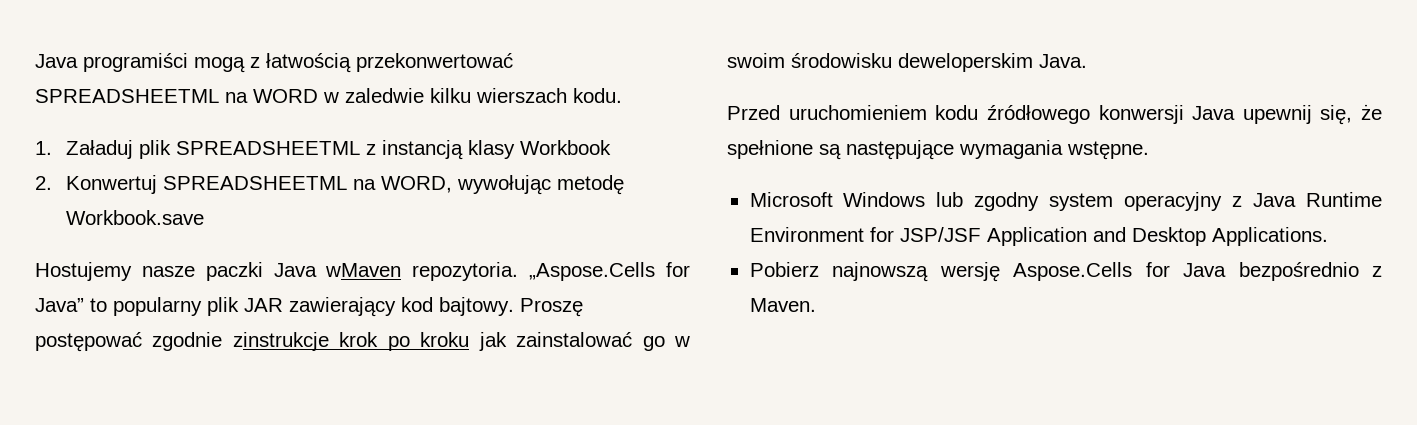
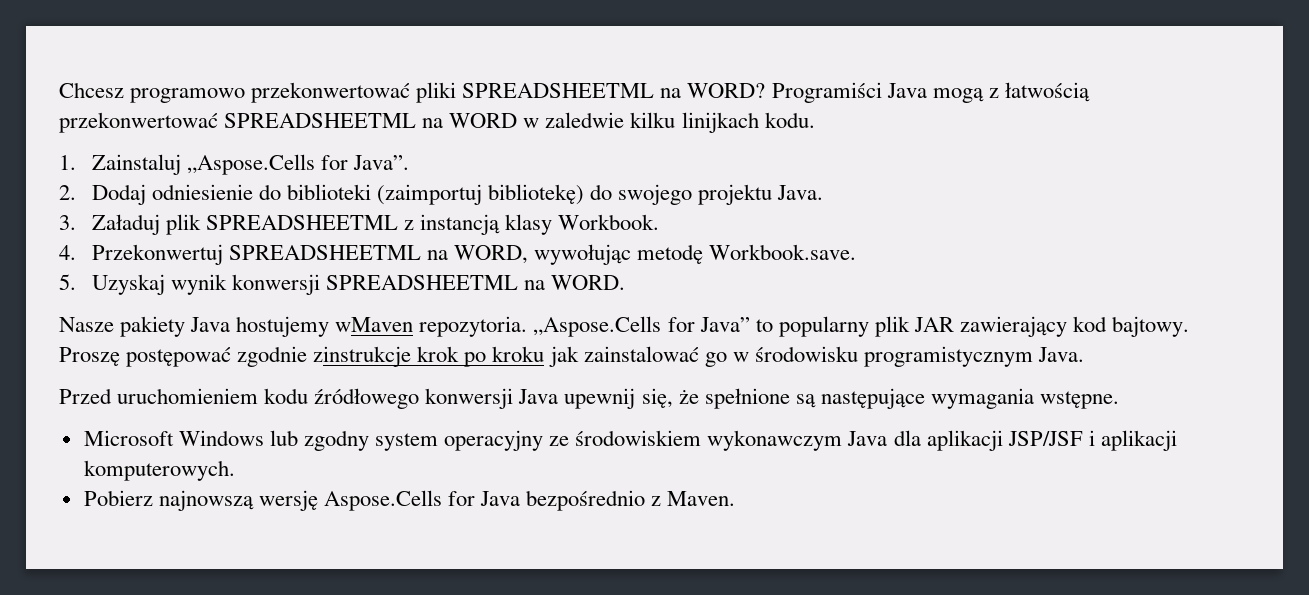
[35,53,188,72] Java programiści -> [59,82,927,103] Chcesz programowo przekonwertować pliki SPREADSHEETML na WORD? Programiści Java
[476,88,567,103] wierszach -> [681,112,759,133] linijkach
(52, 148) none -> [91,154,409,175] [59,184,824,205] [59,215,76,230] Zainstaluj „Aspose.Cells for Java”. // 2. Dodaj odniesienie do biblioteki (zaimportuj bibliotekę) do swojego projektu Java. // 3.
[520,140,612,155] [35,175,158,194] Workbook // 2. Konwertuj -> [558,214,660,230] [59,244,223,265] Workbook. // 4. Przekonwertuj
[66,210,205,225] [35,262,317,281] Workbook.save // Hostujemy nasze paczki Java -> [709,244,857,260] [59,274,626,295] [59,316,330,337] Workbook.save. // 5. Uzyskaj wynik konwersji SPREADSHEETML na WORD. // Nasze pakiety Java hostujemy
[727,53,1033,72] swoim środowisku deweloperskim -> [754,346,1033,367] środowisku programistycznym
[1232,192,1382,207] [749,227,1328,246] z Java Runtime Environment for JSP/JSF Application and Desktop Applications. -> [549,430,1177,451] [83,460,235,481] ze środowiskiem wykonawczym Java dla aplikacji JSP/JSF i aplikacji komputerowych.

